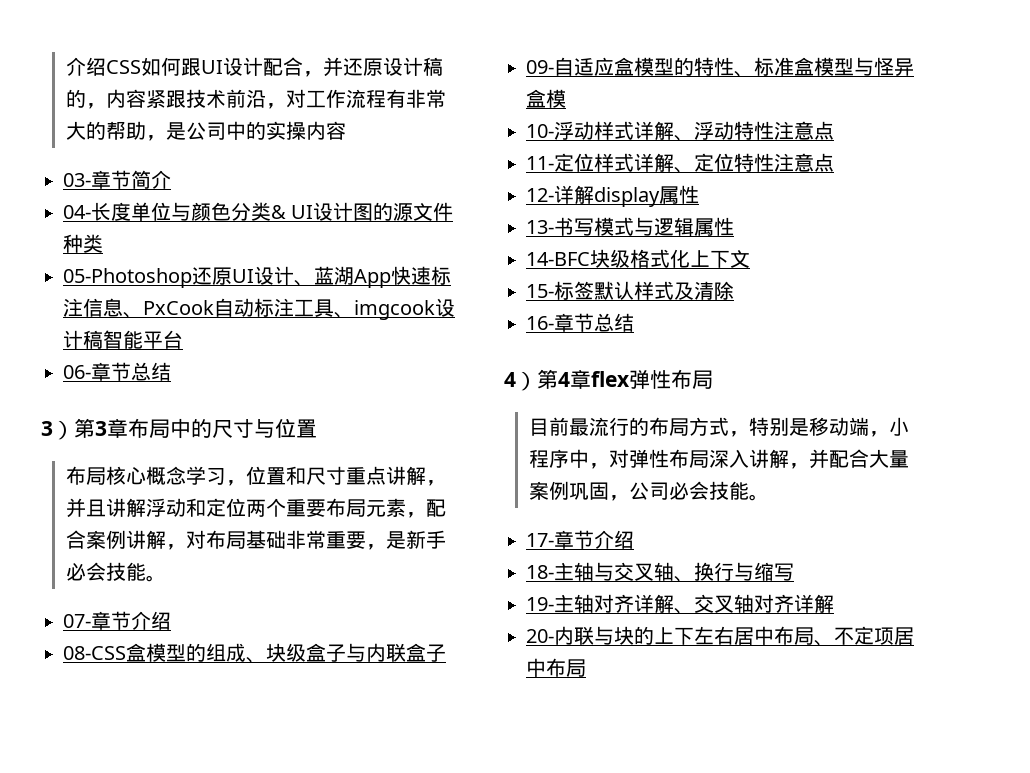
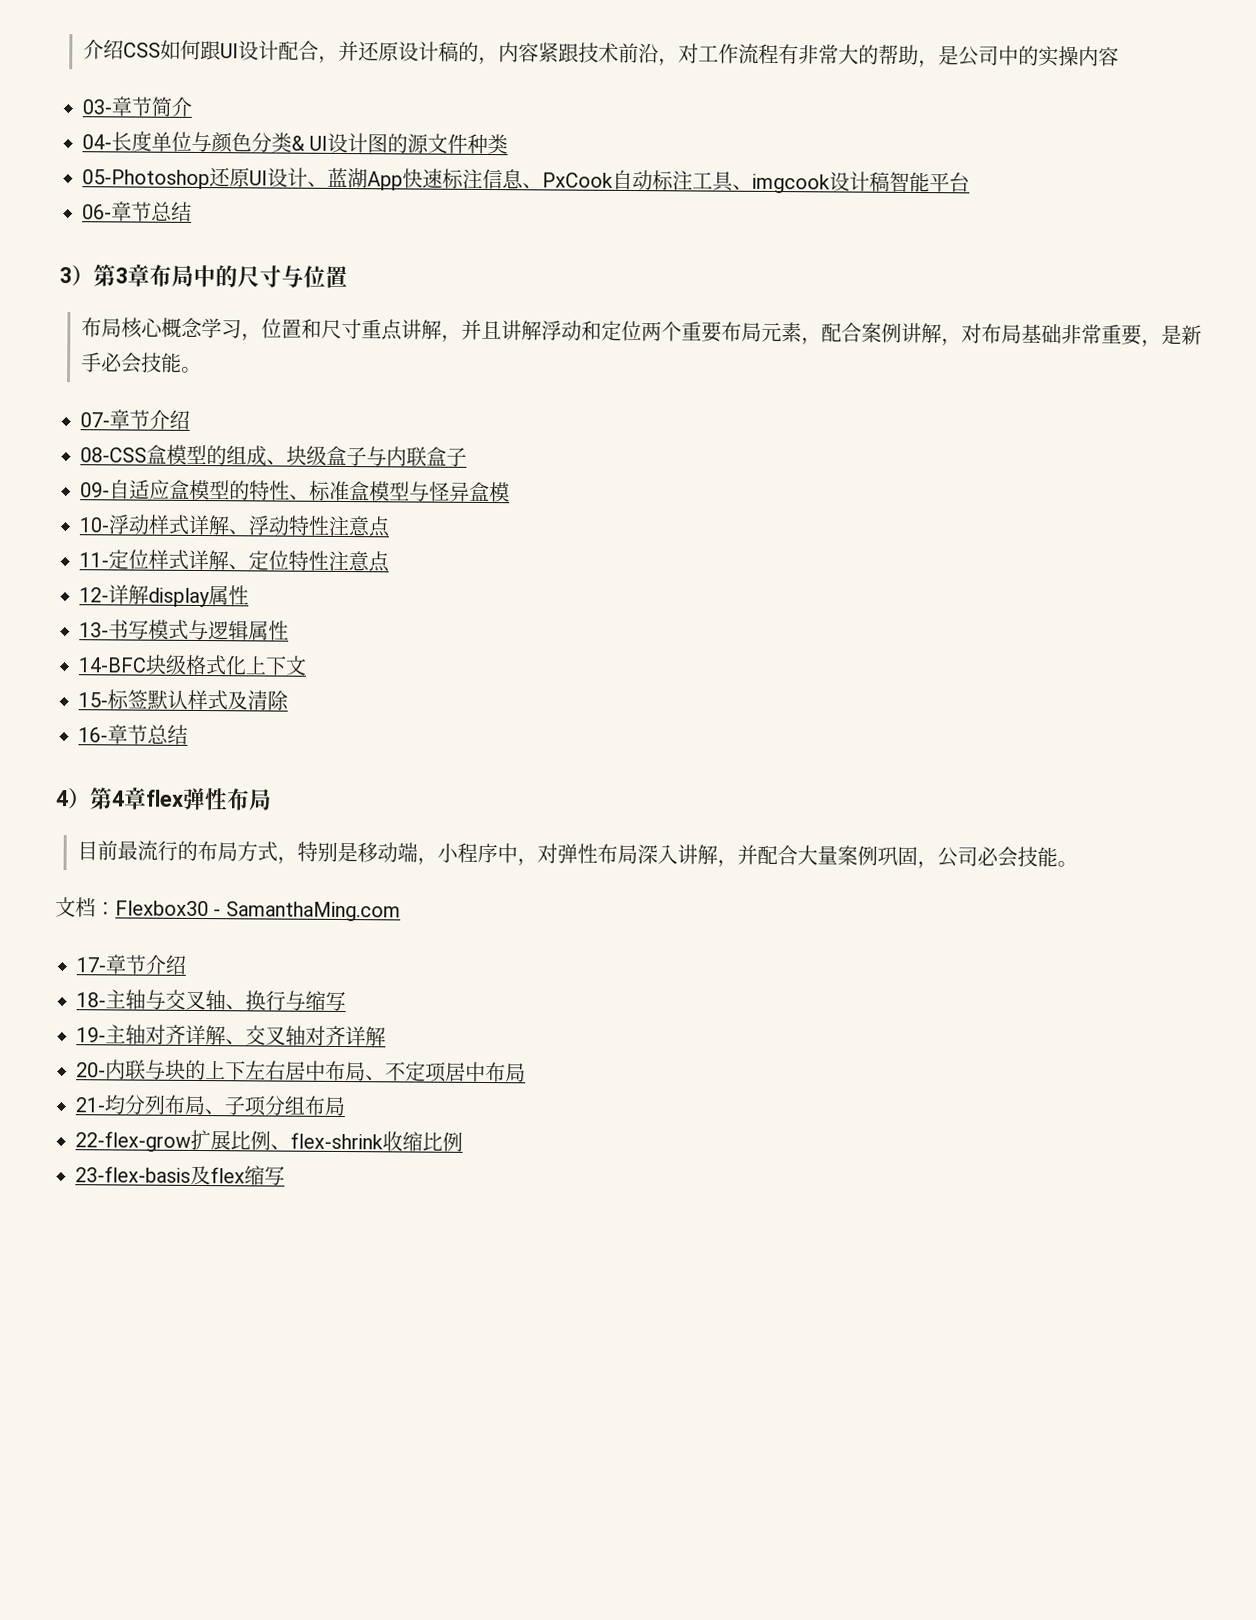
(770, 497) none -> [55,897,401,922] // 文档：Flexbox30 - SamanthaMing.com
(586, 668) none -> [75,1094,345,1117] [75,1129,463,1152] [75,1165,285,1186] // 21-均分列布局、子项分组布局 // 22-flex-grow扩展比例、flex-shrink收缩比例 // 23-flex-basis及flex缩写

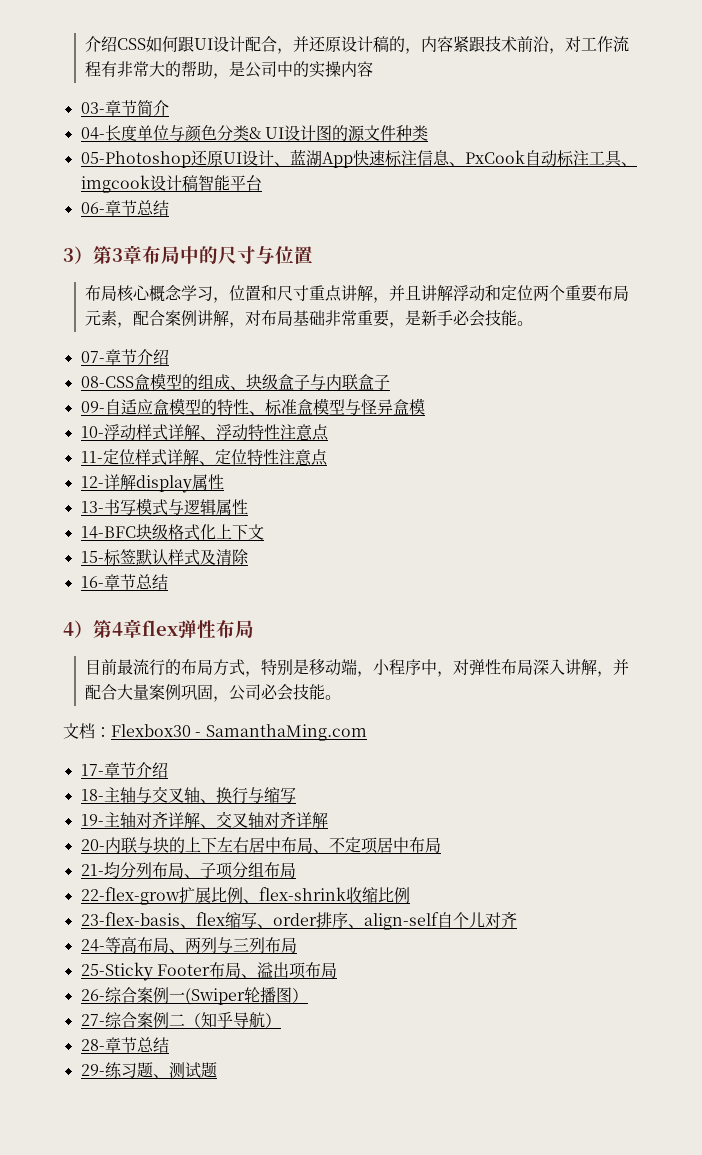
[190,1165,211,1186] 及 -> [179,924,196,928] 、
(285, 1176) none -> [256,911,517,930] [80,936,297,953] [80,962,337,981] [80,987,308,1005] [80,1012,281,1028] [80,1037,169,1053] [80,1062,217,1078] 、order排序、align-self自个儿对齐 // 24-等高布局、两列与三列布局 // 25-Sticky Footer布局、溢出项布局 // 26-综合案例一(Swiper轮播图） // 27-综合案例二（知乎导航） // 28-章节总结 // 29-练习题、测试题

